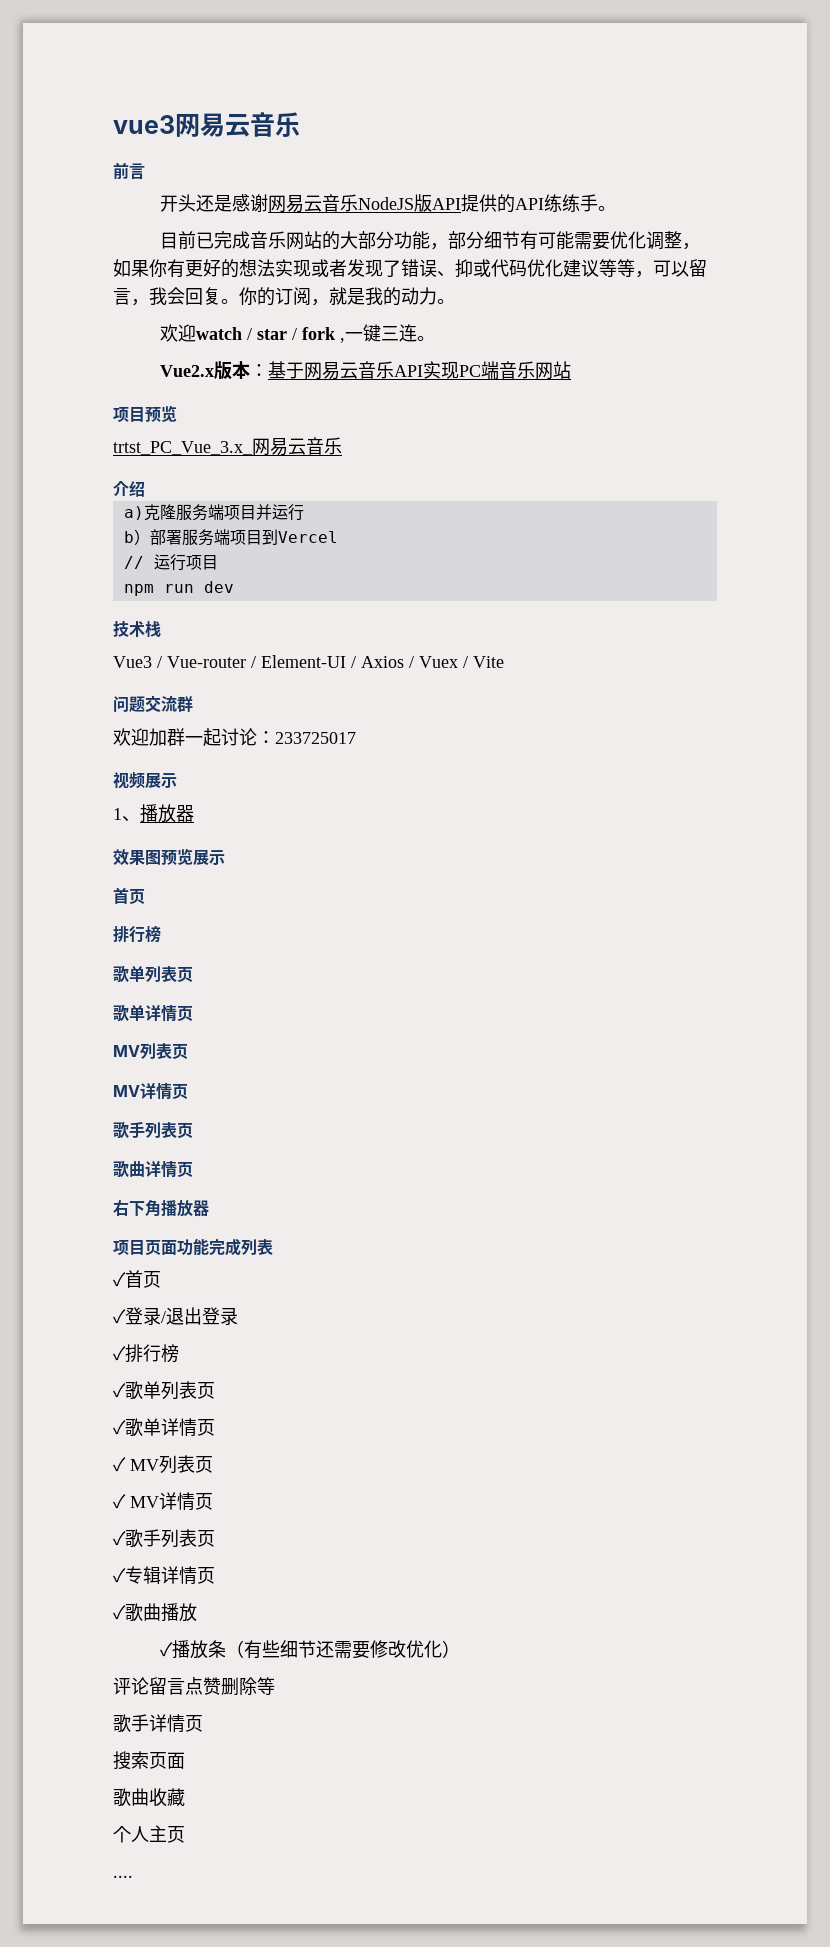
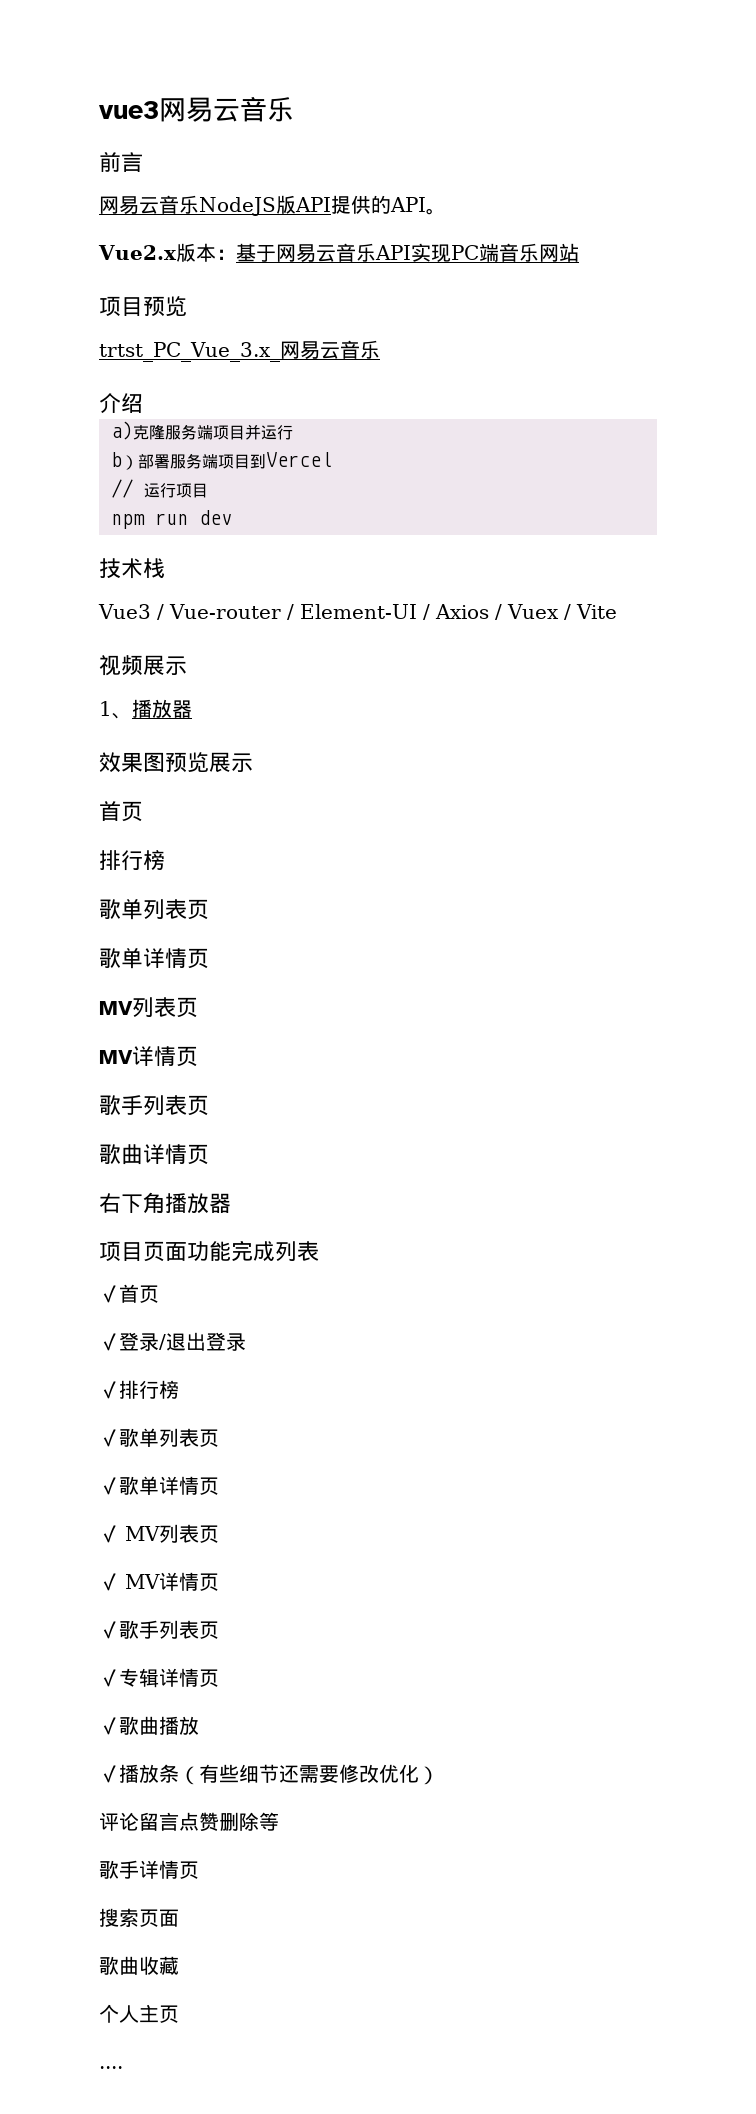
[159,194,268,212] 开头还是感谢 -> (143, 162) none
[543,194,616,212] [159,231,700,250] [113,259,707,278] [113,287,455,306] [159,324,417,343] 练练手。 // 目前已完成音乐网站的大部分功能，部分细节有可能需要优化调整，如果你有更好的想法实现或者发现了错误、抑或代码优化建议等等，可以留言，我会回复。你的订阅，就是我的动力。 // 欢迎watch / star / fork ,一键三连 -> (426, 204) none
[113,696,193,713] [113,728,356,746] // 问题交流群 // 欢迎加群一起讨论：233725017 -> (617, 611) none

